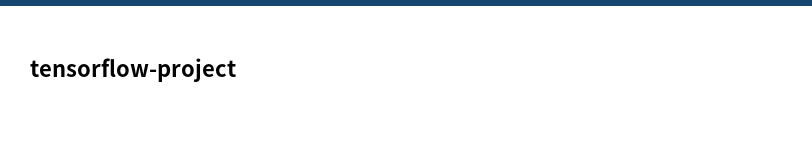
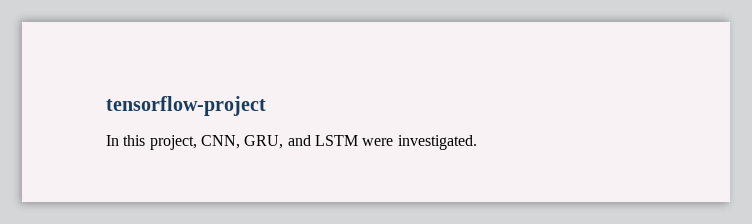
(236, 70) none -> [106,135,477,150] // In this project, CNN, GRU, and LSTM were investigated.

